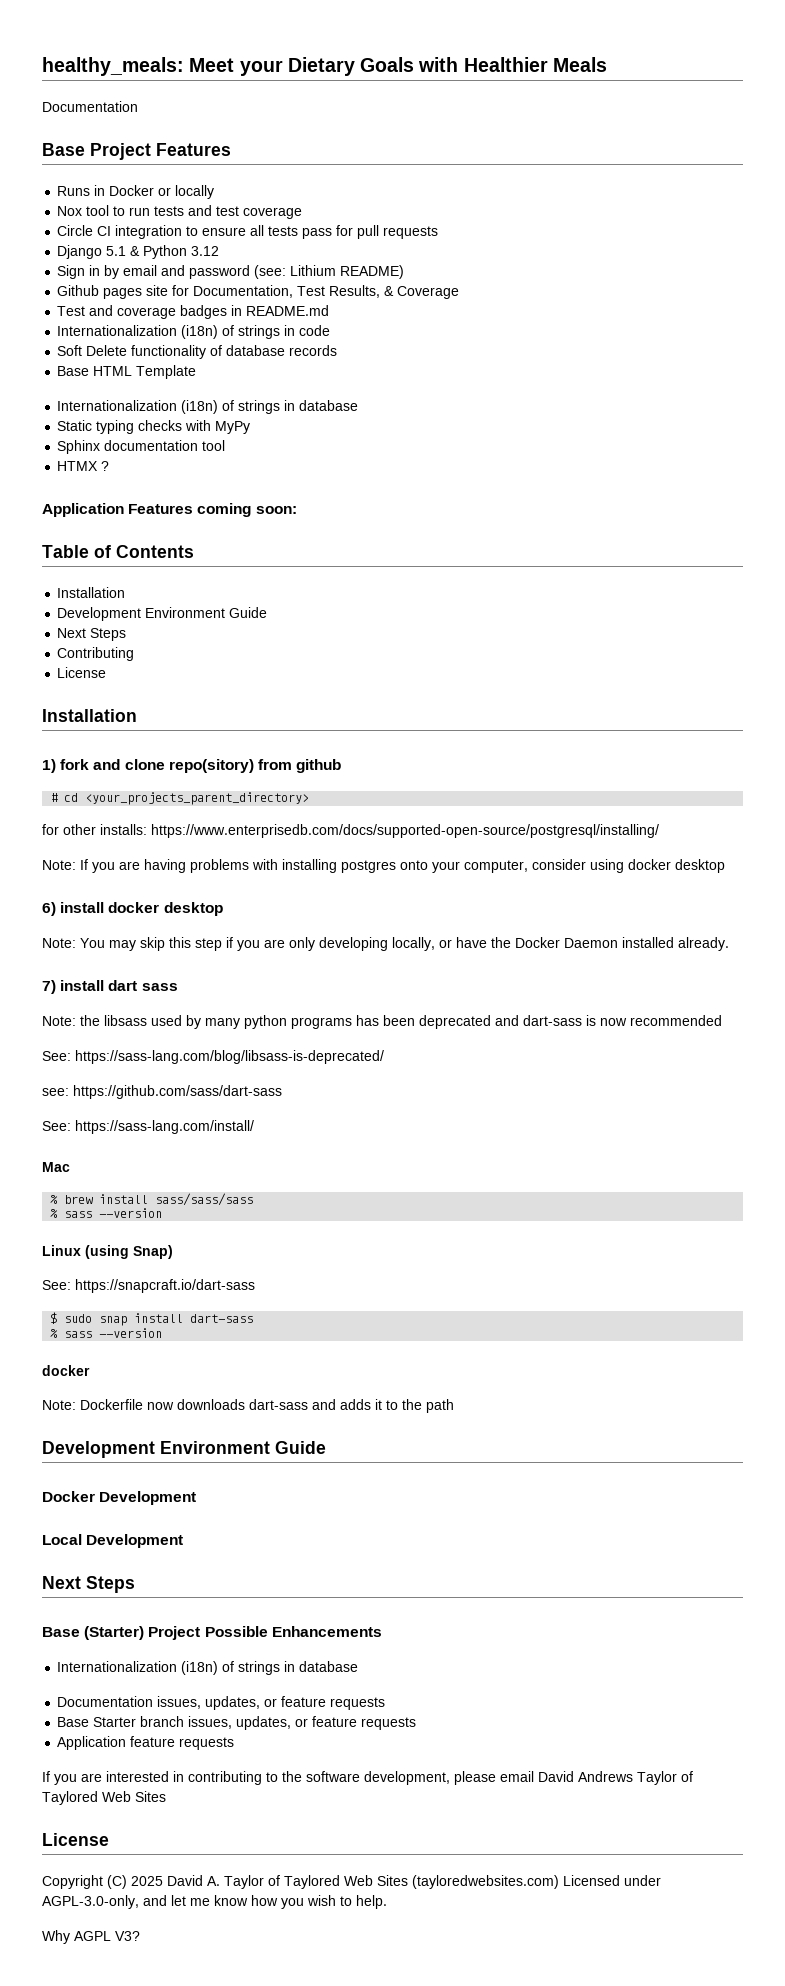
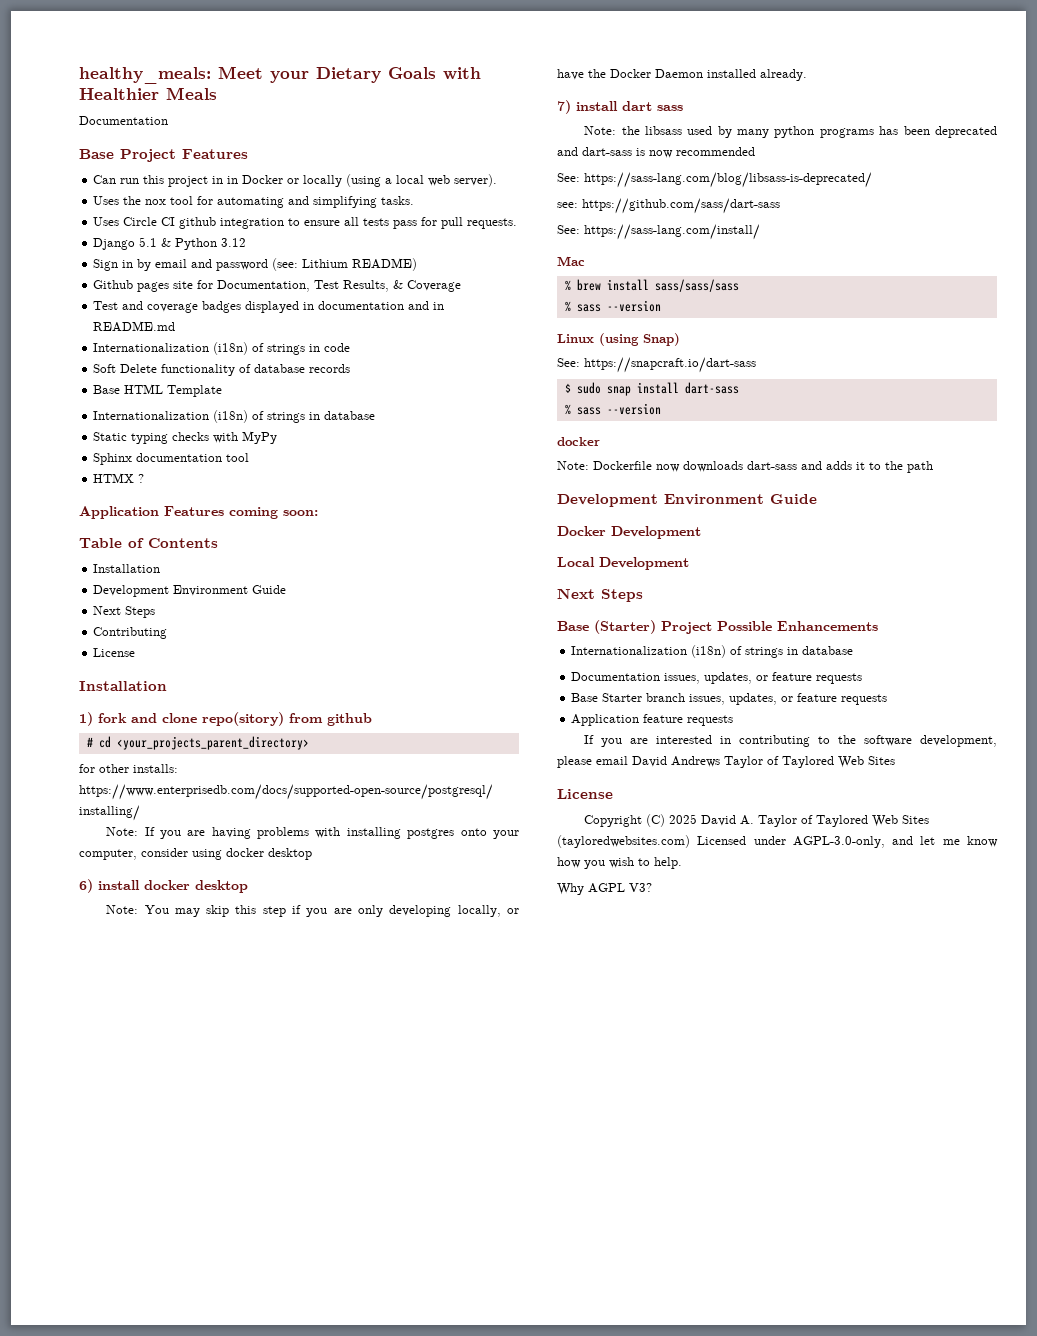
[57,186,91,196] Runs -> [93,175,224,187] Can run this project in
[57,205,303,219] // Nox tool to run tests and test coverage // -> [346,174,498,187] [93,196,415,208] [93,217,120,226] (using a local web server). // Uses the nox tool for automating and simplifying tasks. // Uses
(112, 231) none -> [179,217,217,229] github
[383,226,439,239] requests -> [467,218,518,229] requests.
(228, 312) none -> [245,301,430,313] displayed in documentation and

